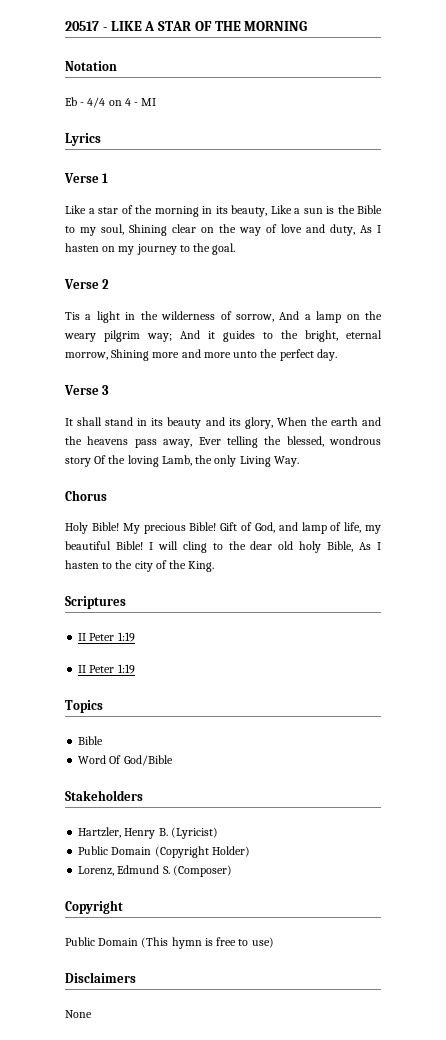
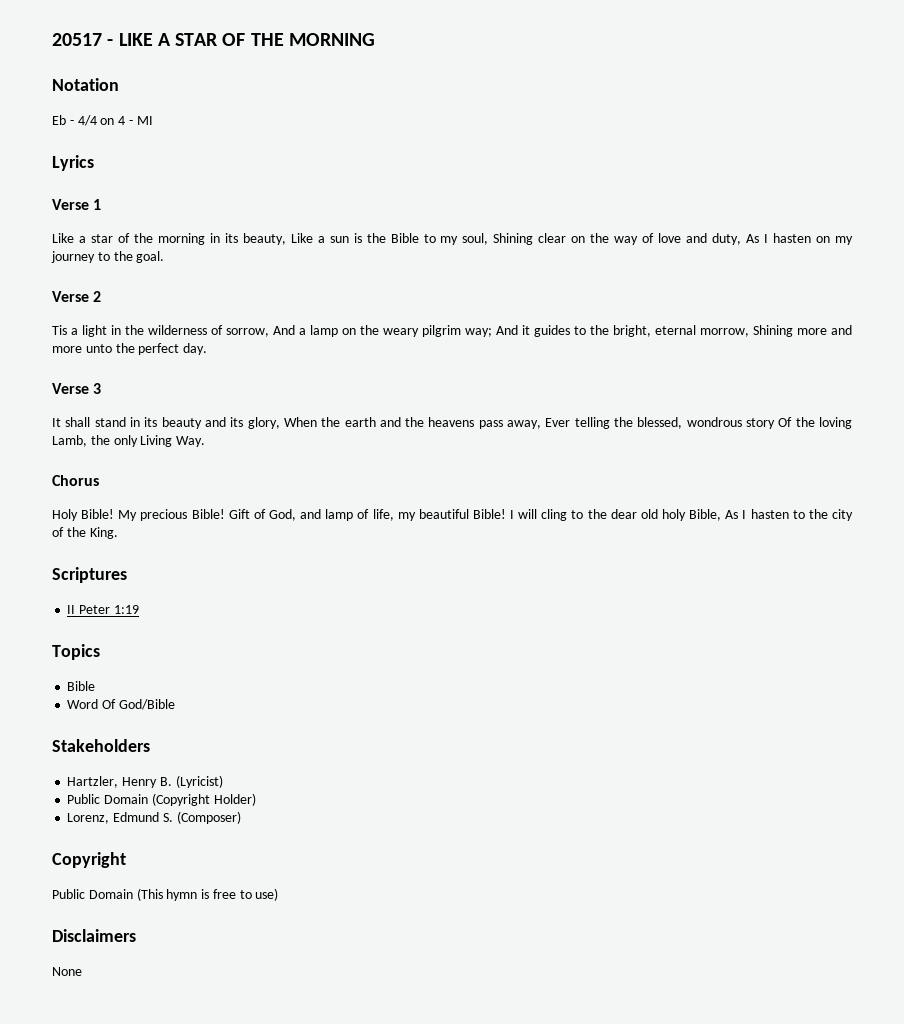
[78,664,135,674] // II Peter 1:19 -> (139, 609) none

